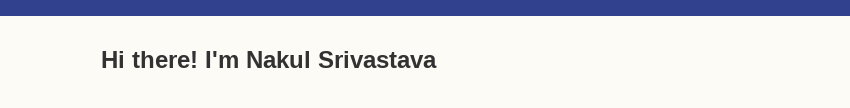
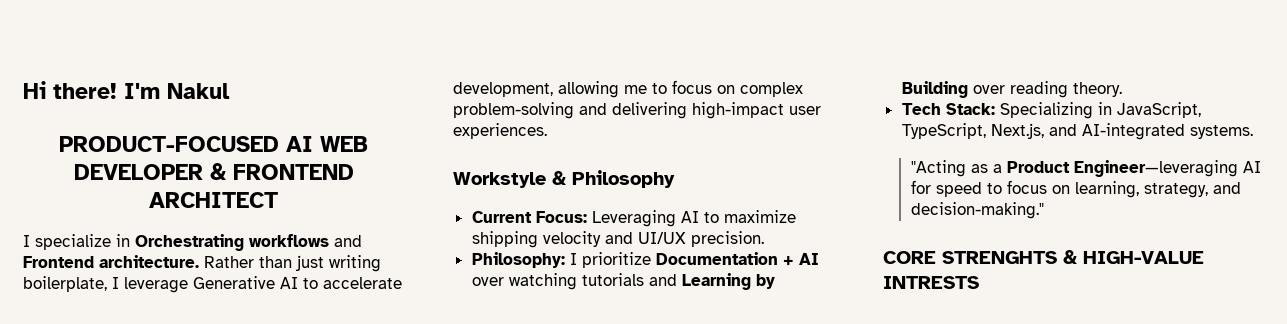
[318,51,437,68] Srivastava -> [59,136,368,152] [73,163,354,180] [149,192,278,208] [23,234,362,251] [23,255,381,272] [23,276,402,293] [453,80,803,98] [453,102,821,119] [453,123,547,139] [453,170,675,188] [471,210,796,227] [471,231,764,248] [471,252,819,268] [471,273,775,290] [901,81,1122,98] [901,102,1201,119] [901,123,1253,140] [910,160,1261,177] [910,180,1241,198] [910,202,1044,219] [883,250,1204,264] [883,276,979,289] // PRODUCT-FOCUSED AI WEB DEVELOPER & FRONTEND ARCHITECT // I specialize in Orchestrating workflows and Frontend architecture. Rather than just writing boilerplate, I leverage Generative AI to accelerate development, allowing me to focus on complex problem-solving and delivering high-impact user experiences. // Workstyle & Philosophy // Current Focus: Leveraging AI to maximize shipping velocity and UI/UX precision. // Philosophy: I prioritize Documentation + AI over watching tutorials and Learning by Building over reading theory. // Tech Stack: Specializing in JavaScript, TypeScript, Next.js, and AI-integrated systems. // "Acting as a Product Engineer—leveraging AI for speed to focus on learning, strategy, and decision-making." // CORE STRENGHTS & HIGH-VALUE INTRESTS

